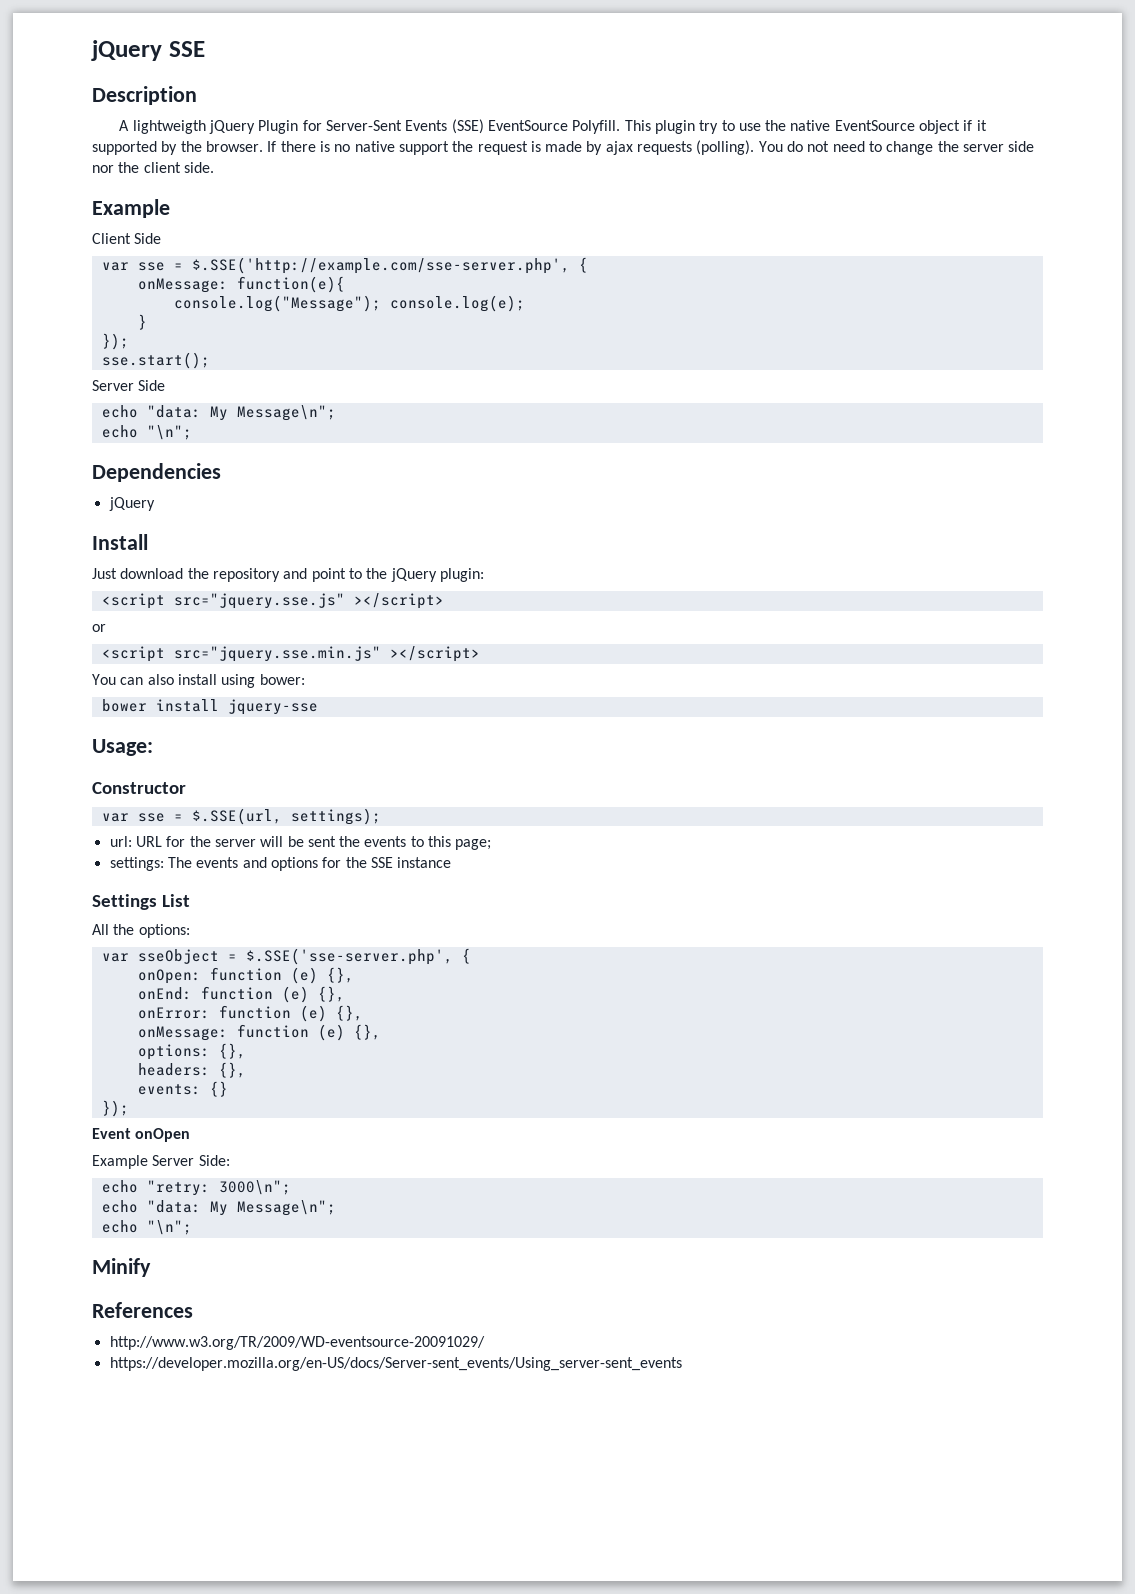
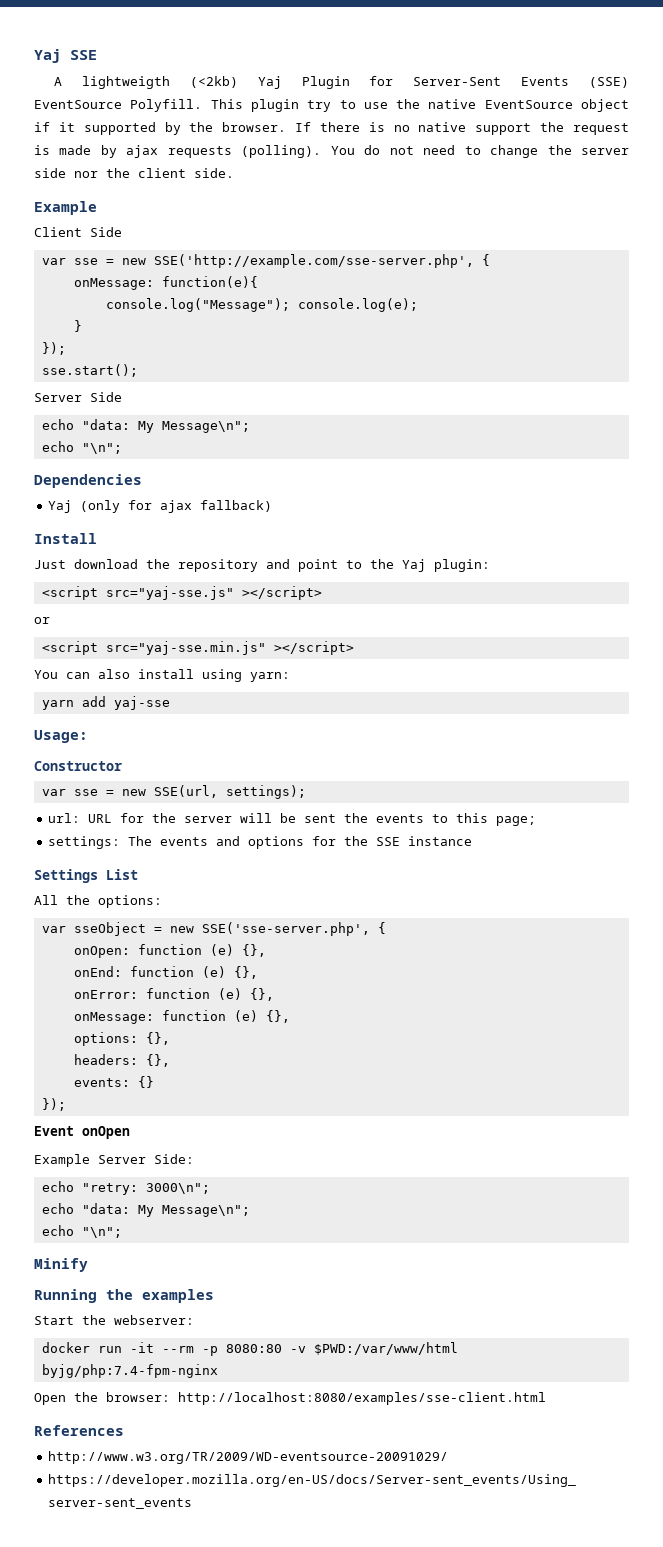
[91,40,205,61] [92,86,197,105] jQuery SSE // Description -> [34,49,97,63] Yaj SSE
[209,120,256,134] jQuery -> [189,76,282,89] (<2kb) Yaj
[191,257,570,274] $.SSE('http://example.com/sse-server.php', -> [121,254,474,268] new SSE('http://example.com/sse-server.php',
[108,497,155,511] jQuery -> [48,500,273,513] Yaj (only for ajax fallback)
[390,568,437,582] jQuery -> [402,559,426,572] Yaj
[173,593,345,609] src="jquery.sse.js" -> [105,586,234,600] src="yaj-sse.js"
[173,646,381,662] src="jquery.sse.min.js" -> [105,641,266,655] src="yaj-sse.min.js"
[259,674,305,685] [101,699,318,715] bower: // bower install jquery-sse -> [250,672,290,682] [41,696,170,710] yarn: // yarn add yaj-sse
[191,808,282,825] $.SSE(url, -> [121,785,218,798] new SSE(url,
[245,948,453,965] $.SSE('sse-server.php', -> [169,922,370,936] new SSE('sse-server.php',
(151, 1267) none -> [34,1289,214,1303] [34,1315,194,1325] [41,1342,458,1356] [41,1364,218,1378] [34,1392,546,1405] // Running the examples // Start the webserver: // docker run -it --rm -p 8080:80 -v $PWD:/var/www/html byjg/php:7.4-fpm-nginx // Open the browser: http://localhost:8080/examples/sse-client.html

